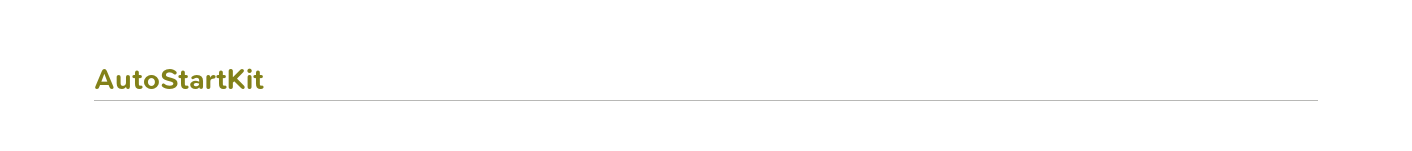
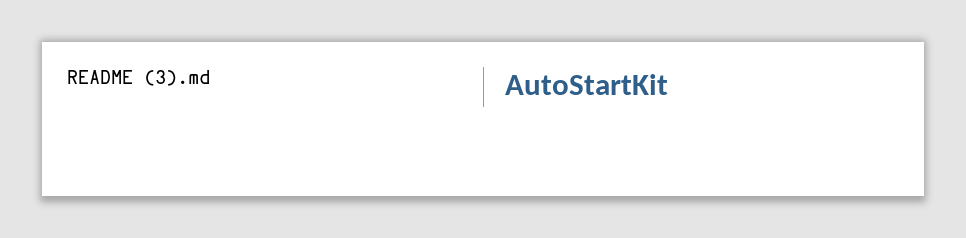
(94, 79) none -> [67,70,210,86] README (3).md //

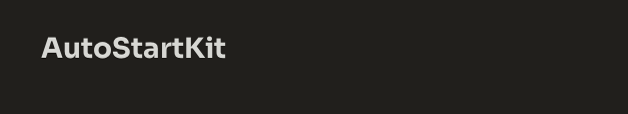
[67,70,210,86] README (3).md // -> (40, 47) none

